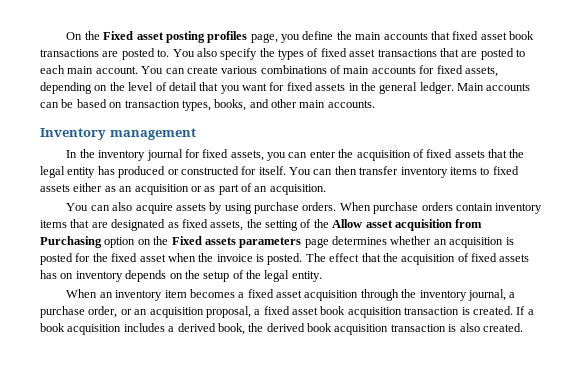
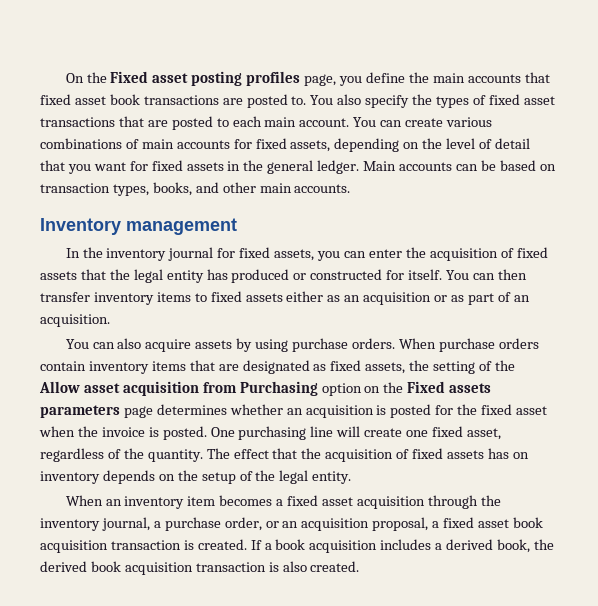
(303, 259) none -> [210,426,501,440] [40,448,203,462] One purchasing line will create one fixed asset, regardless of the quantity.

